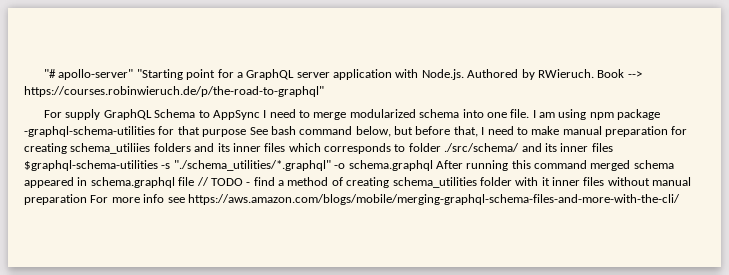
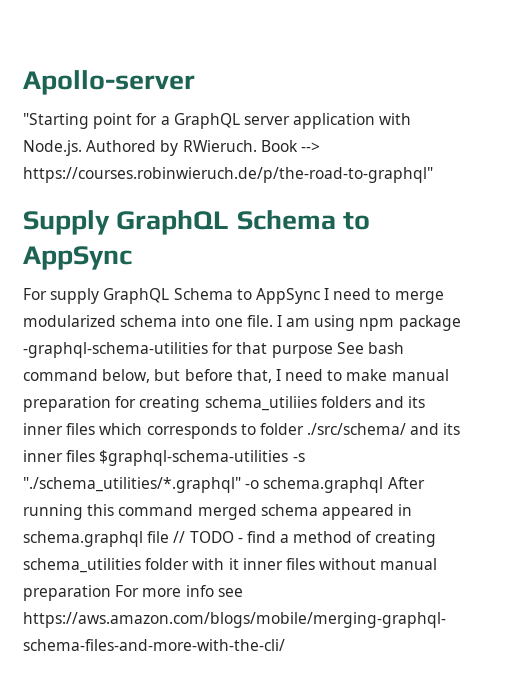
[43,69,134,80] "# apollo-server" -> [23,70,195,95] Apollo-server //
(324, 91) none -> [23,210,370,235] [23,246,132,270] // Supply GraphQL Schema to AppSync

